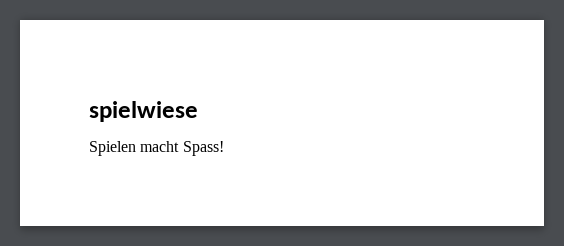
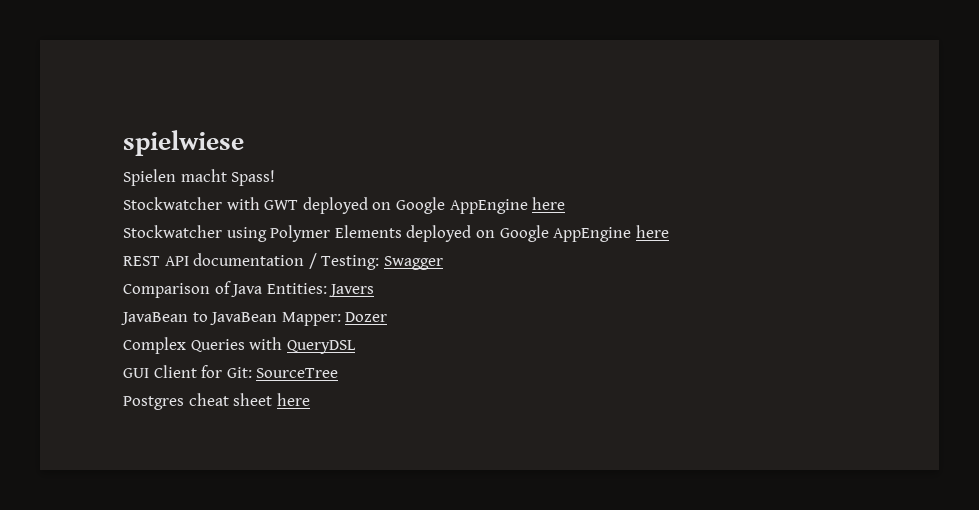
(224, 148) none -> [123,197,566,214] [123,225,669,242] [123,253,443,270] [123,281,375,298] [121,312,388,326] [123,337,356,354] [123,365,339,378] [123,393,310,410] // Stockwatcher with GWT deployed on Google AppEngine here // Stockwatcher using Polymer Elements deployed on Google AppEngine here // REST API documentation / Testing: Swagger // Comparison of Java Entities: Javers // JavaBean to JavaBean Mapper: Dozer // Complex Queries with QueryDSL // GUI Client for Git: SourceTree // Postgres cheat sheet here

